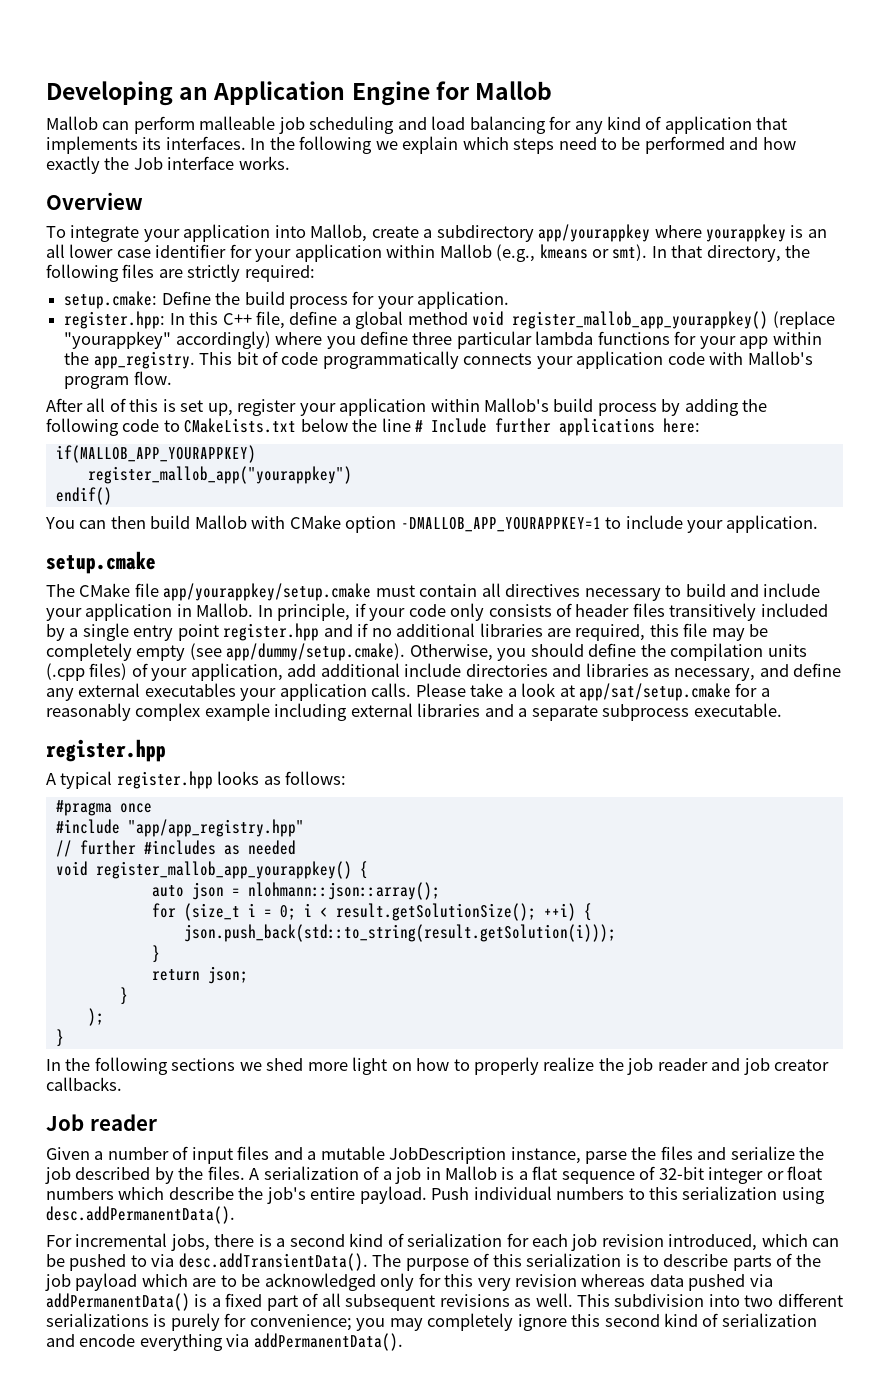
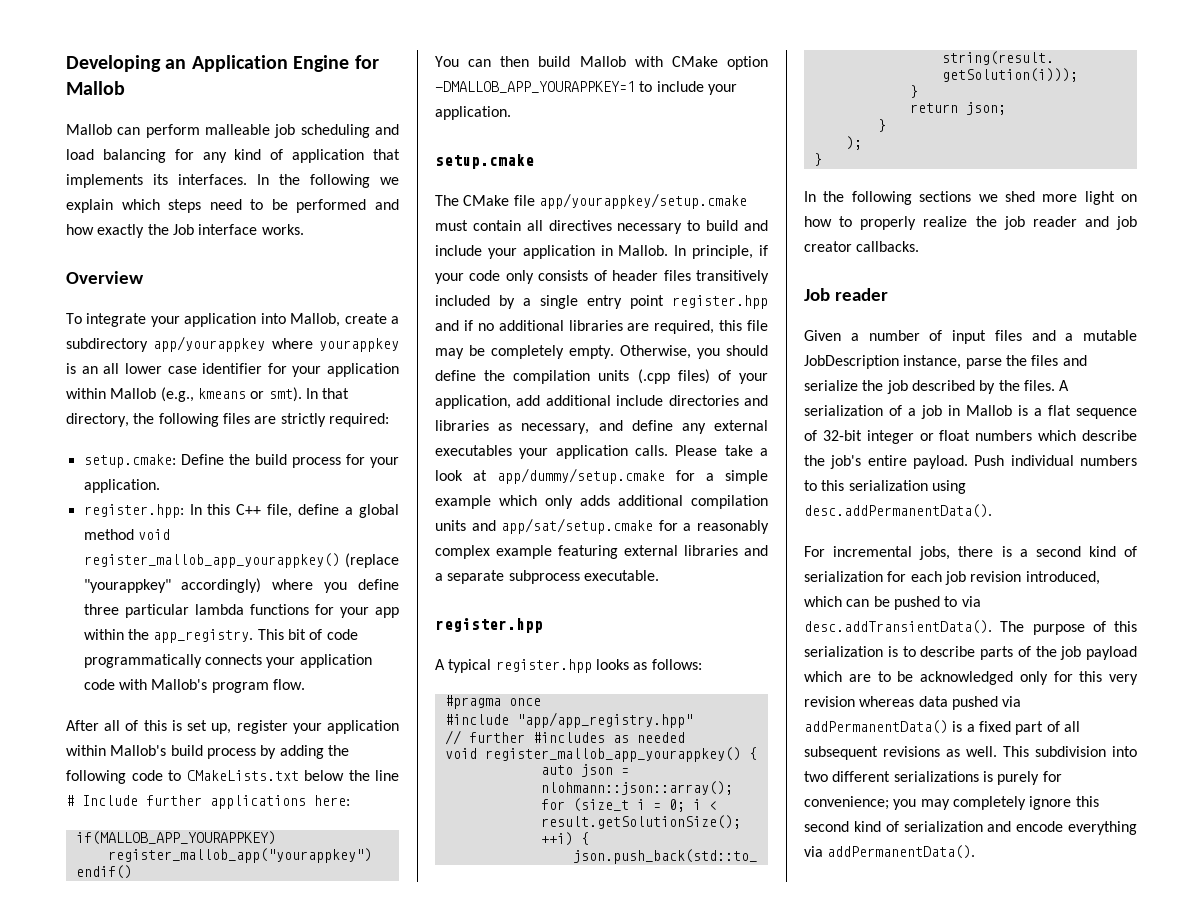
[136,643,406,661] empty (see app/dummy/setup.cmake). -> [569,345,614,359] empty.
(575, 691) none -> [497,468,768,484] [435,495,768,509] [435,520,496,531] app/dummy/setup.cmake for a simple example which only adds additional compilation units and
[274,703,348,721] including -> [558,545,618,559] featuring

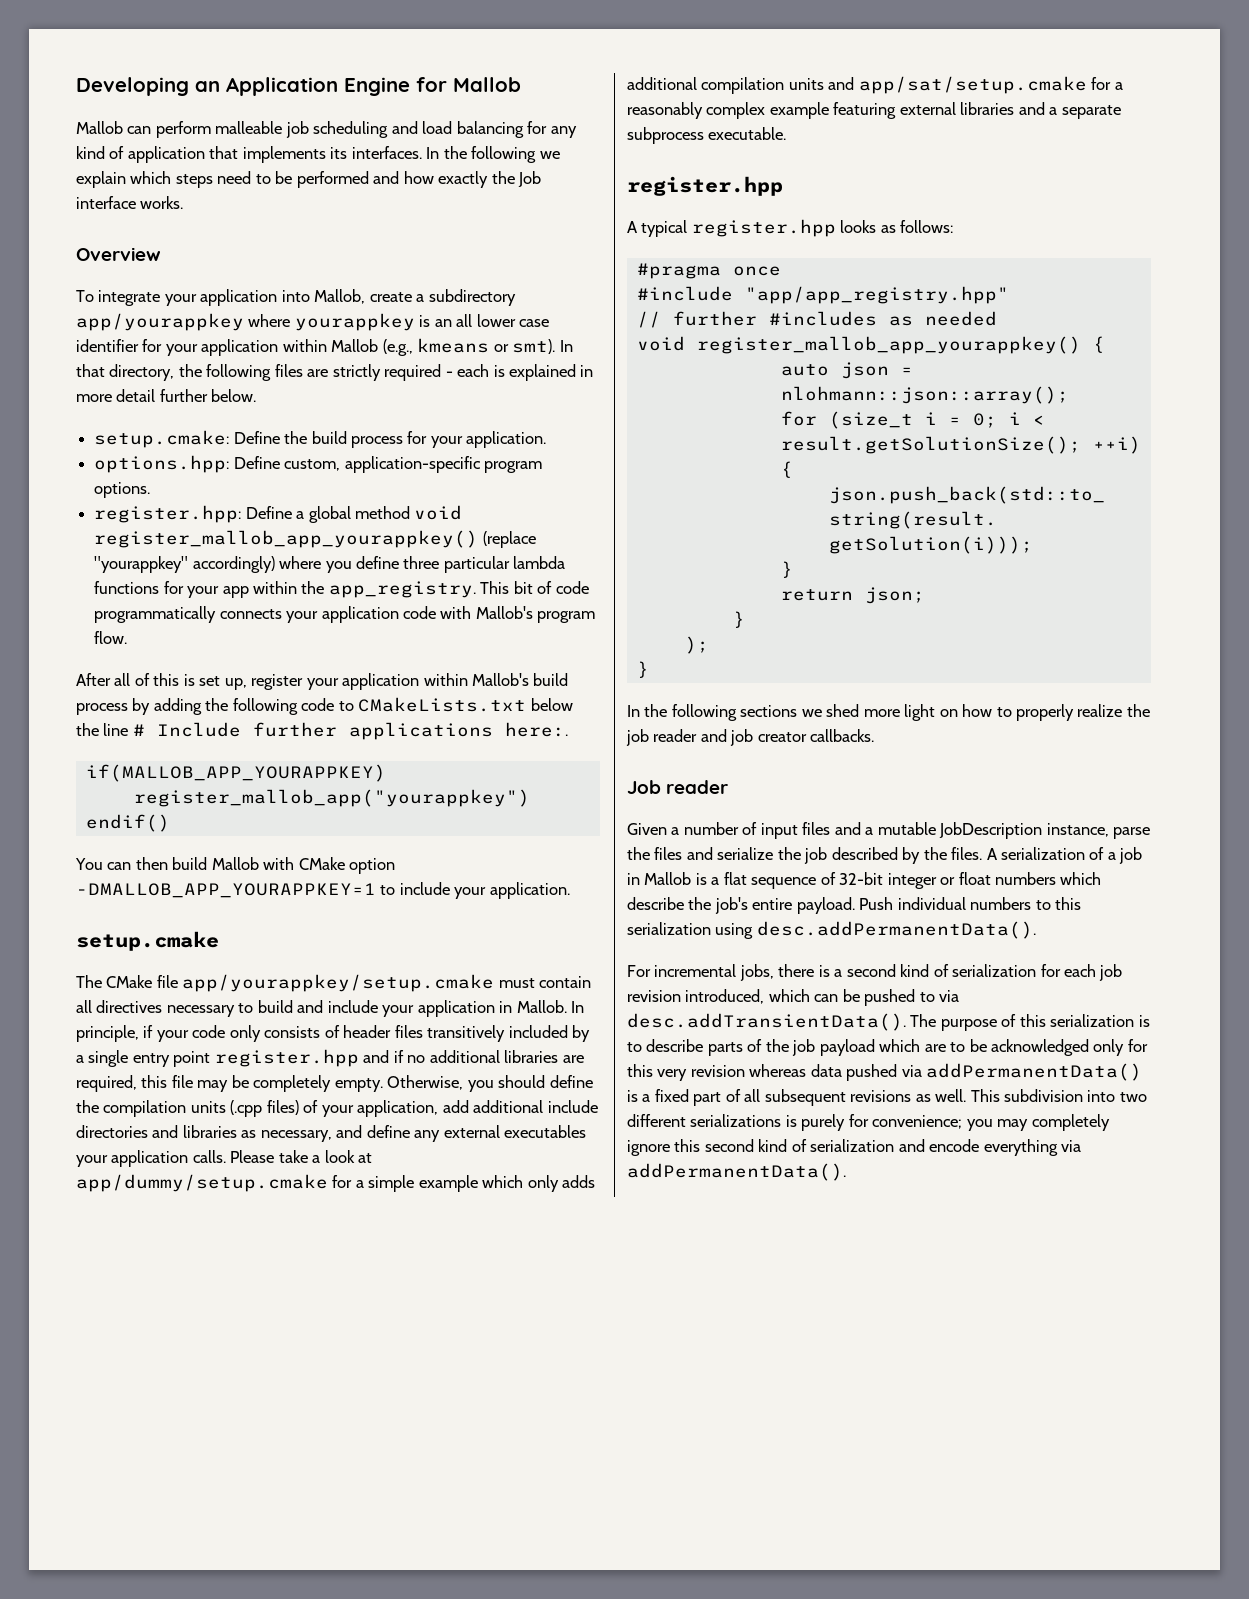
[328,413,389,427] required: -> [384,364,594,381] [76,389,257,402] required - each is explained in more detail further below.
[83,504,340,518] register.hpp: In this C++ file, define -> [94,455,542,473] [94,482,151,498] [94,505,292,523] options.hpp: Define custom, application-specific program options. // register.hpp: Define
[314,795,350,806] here: -> [504,722,568,737] here:.

